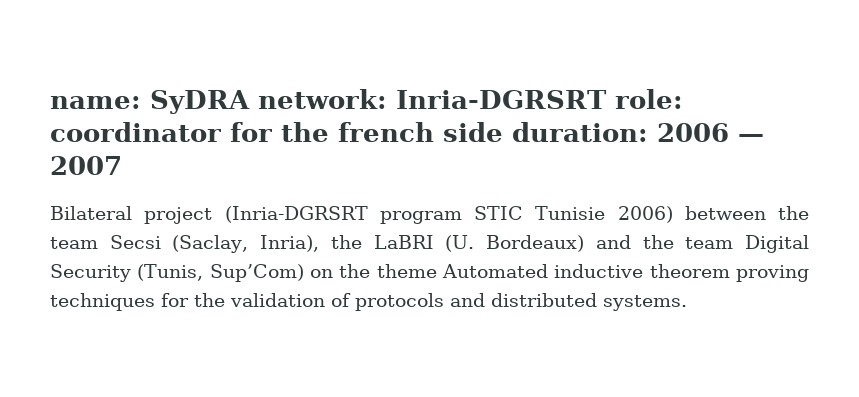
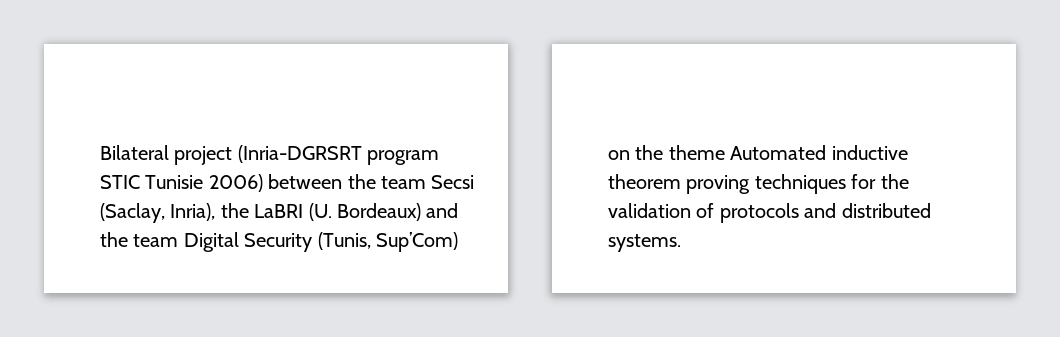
[50,89,683,114] [50,122,764,142] [50,156,122,175] name: SyDRA network: Inria-DGRSRT role: coordinator for the french side duration: 2006 — 2007 // -> (100, 152) none

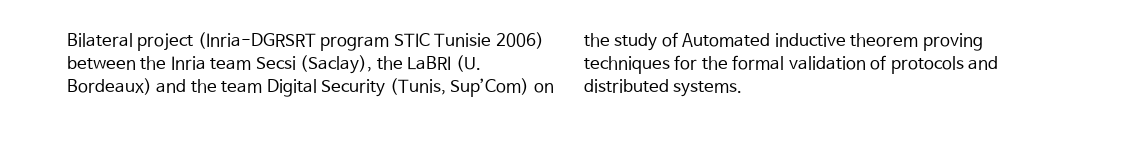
(376, 181) none -> [170,56,206,70] Inria
[100,203,216,223] (Saclay, Inria), -> [300,55,373,74] (Saclay),
[668,145,725,160] theme -> [614,32,678,51] study of
(909, 181) none -> [732,55,785,70] formal

